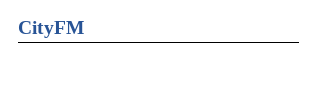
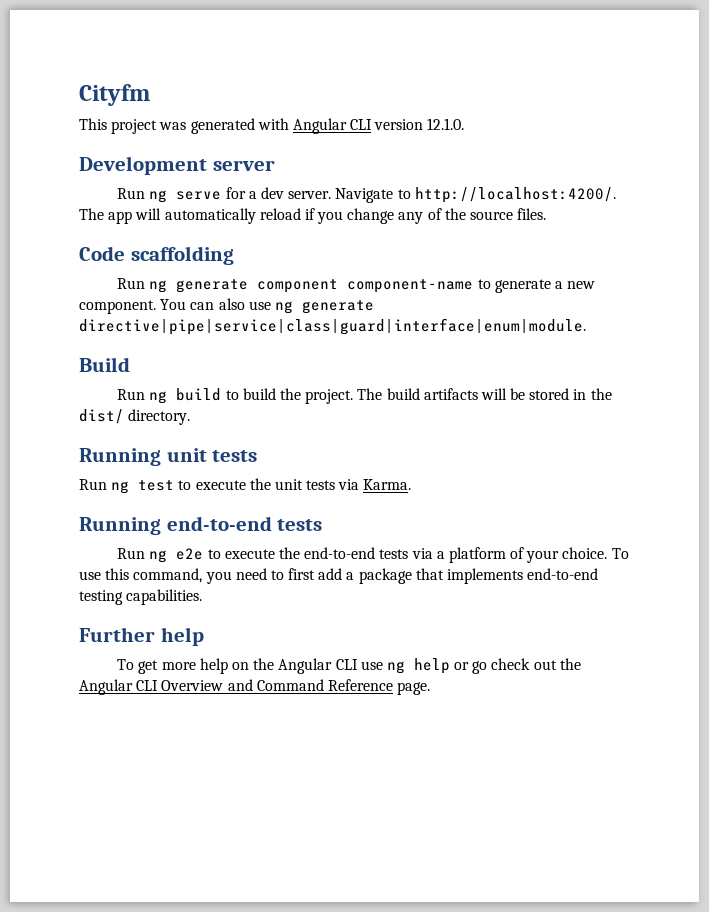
[18,21,84,38] CityFM -> [79,84,150,106] [79,118,465,134] [79,156,275,175] [117,187,616,203] [79,208,547,224] [79,246,234,265] [117,278,596,293] [79,298,374,314] [79,318,586,335] [79,357,130,372] [117,388,612,404] [79,409,191,425] [79,448,258,466] [79,478,412,494] [79,516,323,535] [117,547,629,563] [79,568,599,584] [79,589,203,605] [79,627,204,646] [117,658,581,674] [79,679,431,695] Cityfm // This project was generated with Angular CLI version 12.1.0. // Development server // Run ng serve for a dev server. Navigate to http://localhost:4200/. The app will automatically reload if you change any of the source files. // Code scaffolding // Run ng generate component component-name to generate a new component. You can also use ng generate directive|pipe|service|class|guard|interface|enum|module. // Build // Run ng build to build the project. The build artifacts will be stored in the dist/ directory. // Running unit tests // Run ng test to execute the unit tests via Karma. // Running end-to-end tests // Run ng e2e to execute the end-to-end tests via a platform of your choice. To use this command, you need to first add a package that implements end-to-end testing capabilities. // Further help // To get more help on the Angular CLI use ng help or go check out the Angular CLI Overview and Command Reference page.

